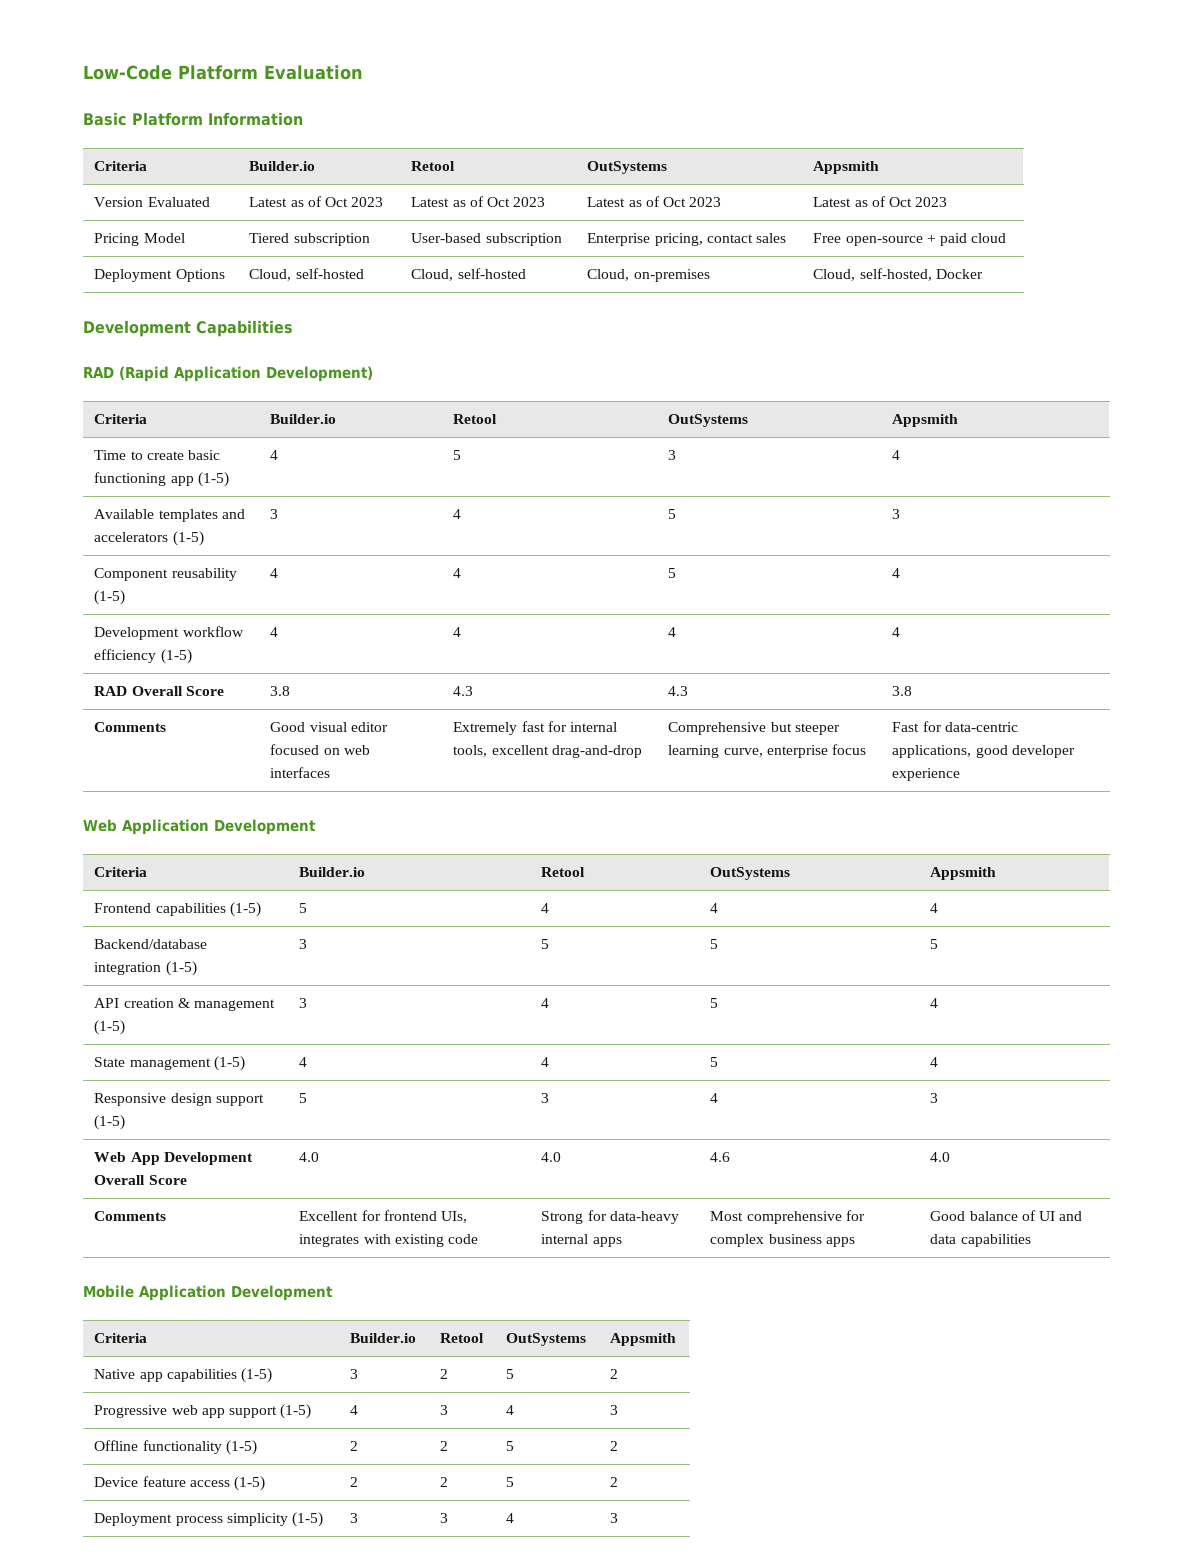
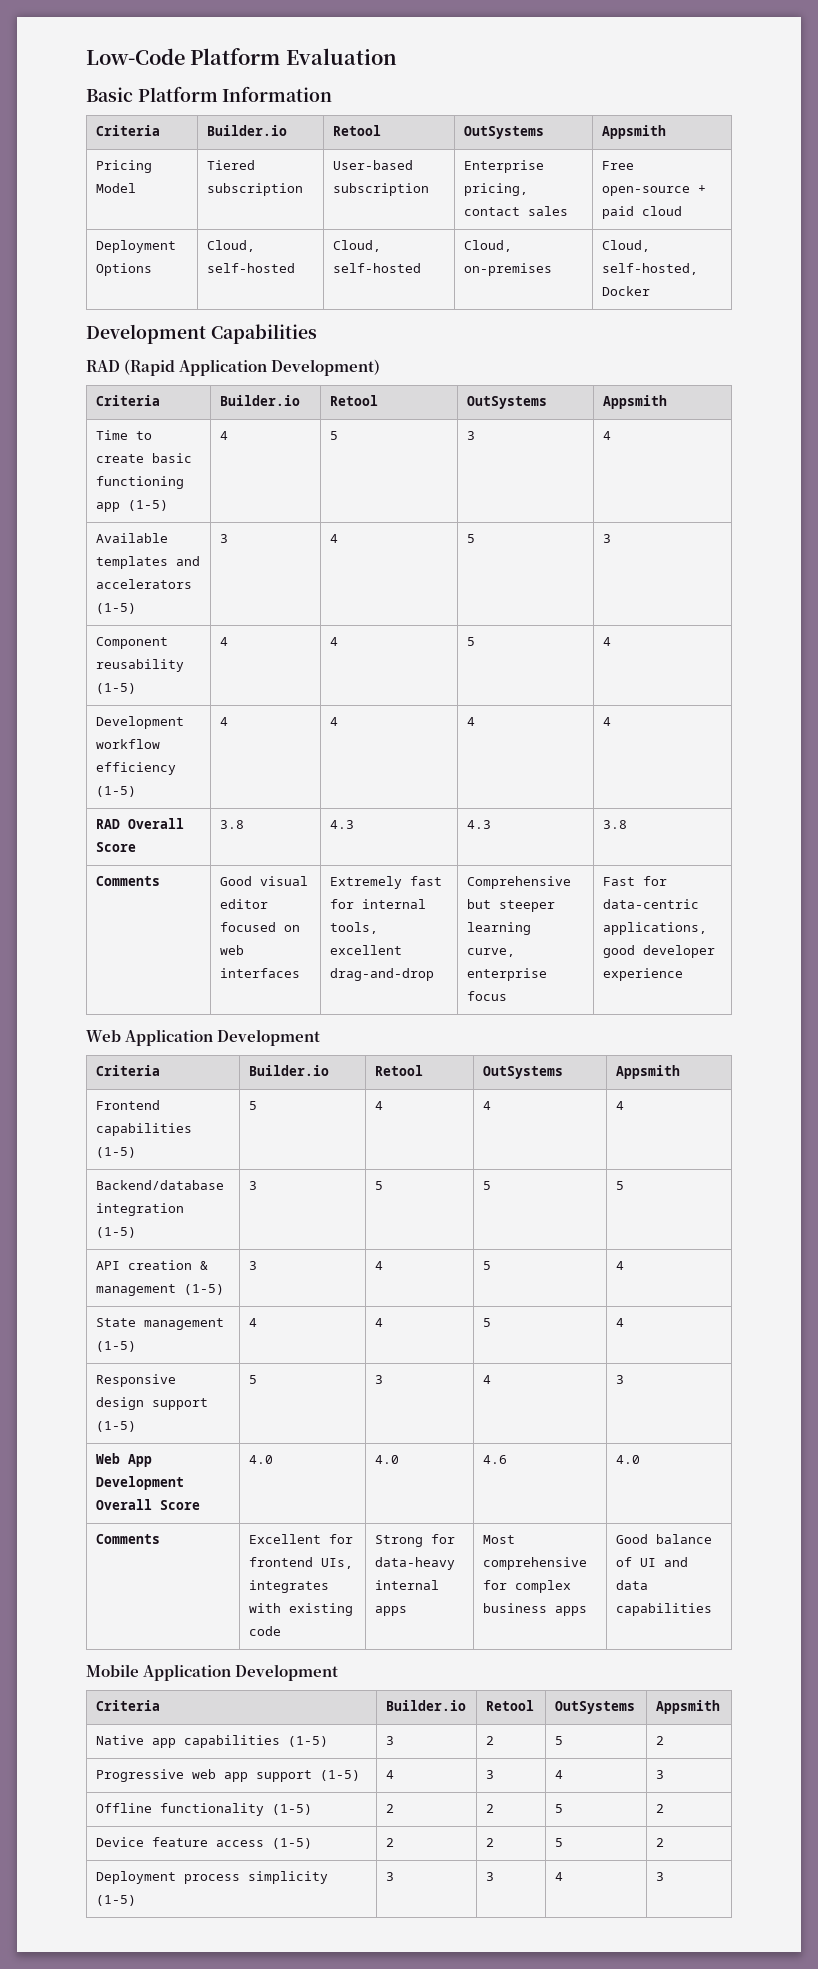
[94,197,210,207] [249,196,384,207] [411,196,546,207] [587,196,722,207] [813,196,948,207] // Version Evaluated | Latest as of Oct 2023 | Latest as of Oct 2023 | Latest as of Oct 2023 | Latest as of Oct 2023 -> (666, 132) none

